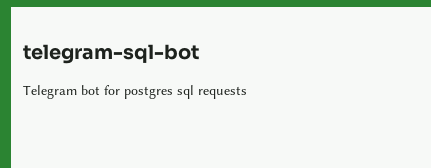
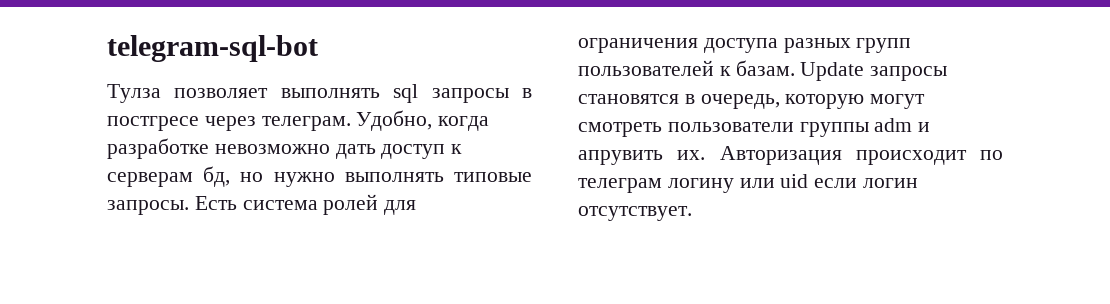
[23,85,247,99] Telegram bot for postgres sql requests -> [107,84,532,103] [107,110,490,131] [107,138,463,159] [107,166,532,187] [107,194,417,215] [578,38,912,53] [578,60,948,81] [578,94,926,109] [578,118,931,137] [578,146,1003,165] [578,174,919,193] [578,206,692,221] Тулза позволяет выполнять sql запросы в постгресе через телеграм. Удобно, когда разработке невозможно дать доступ к серверам бд, но нужно выполнять типовые запросы. Есть система ролей для ограничения доступа разных групп пользователей к базам. Update запросы становятся в очередь, которую могут смотреть пользователи группы adm и апрувить их. Авторизация происходит по телеграм логину или uid если логин отсутствует.

